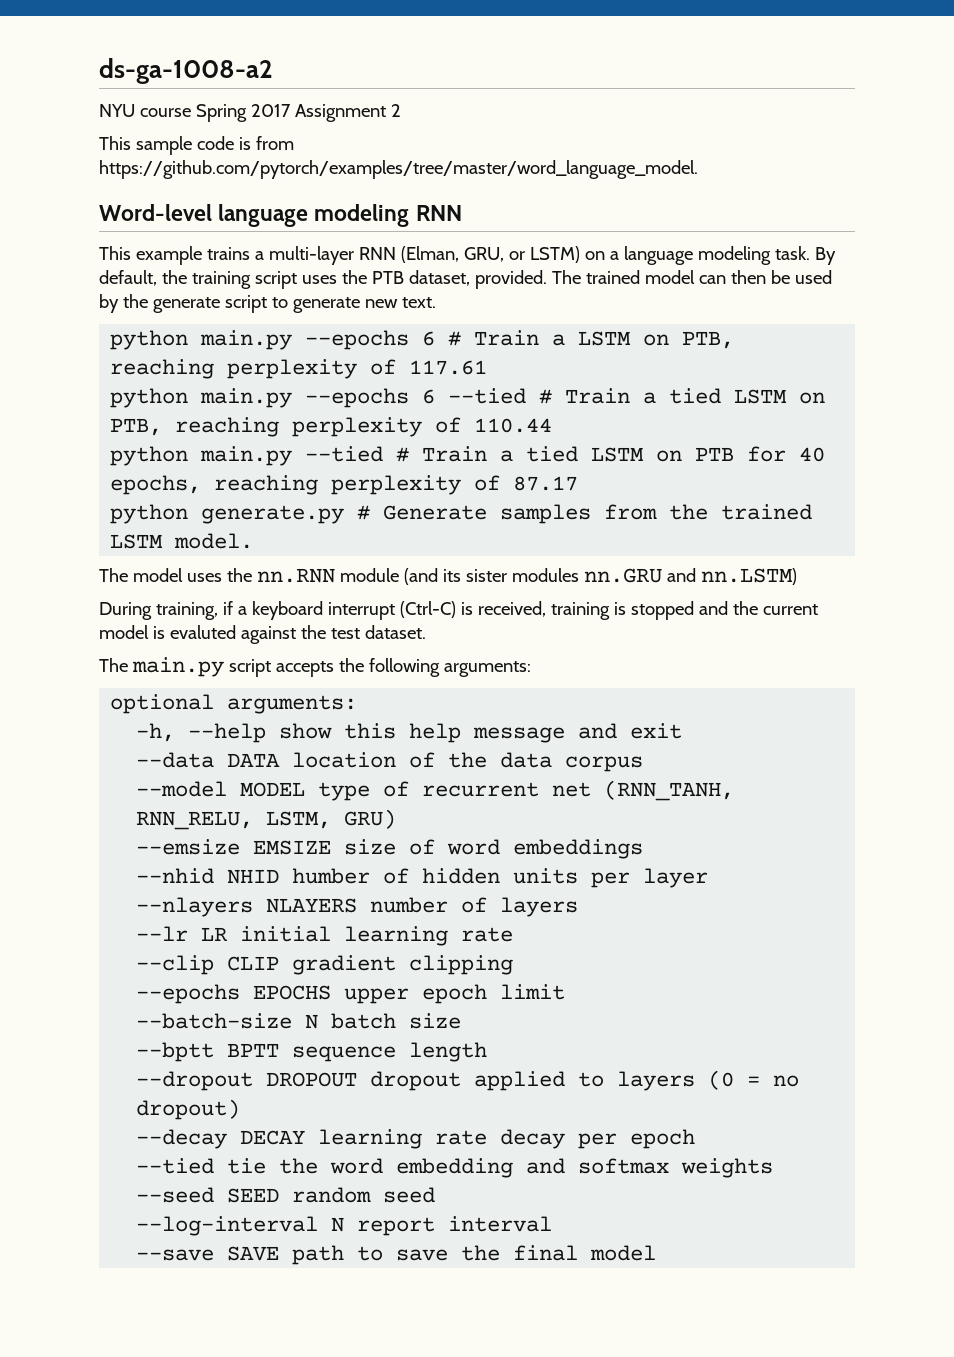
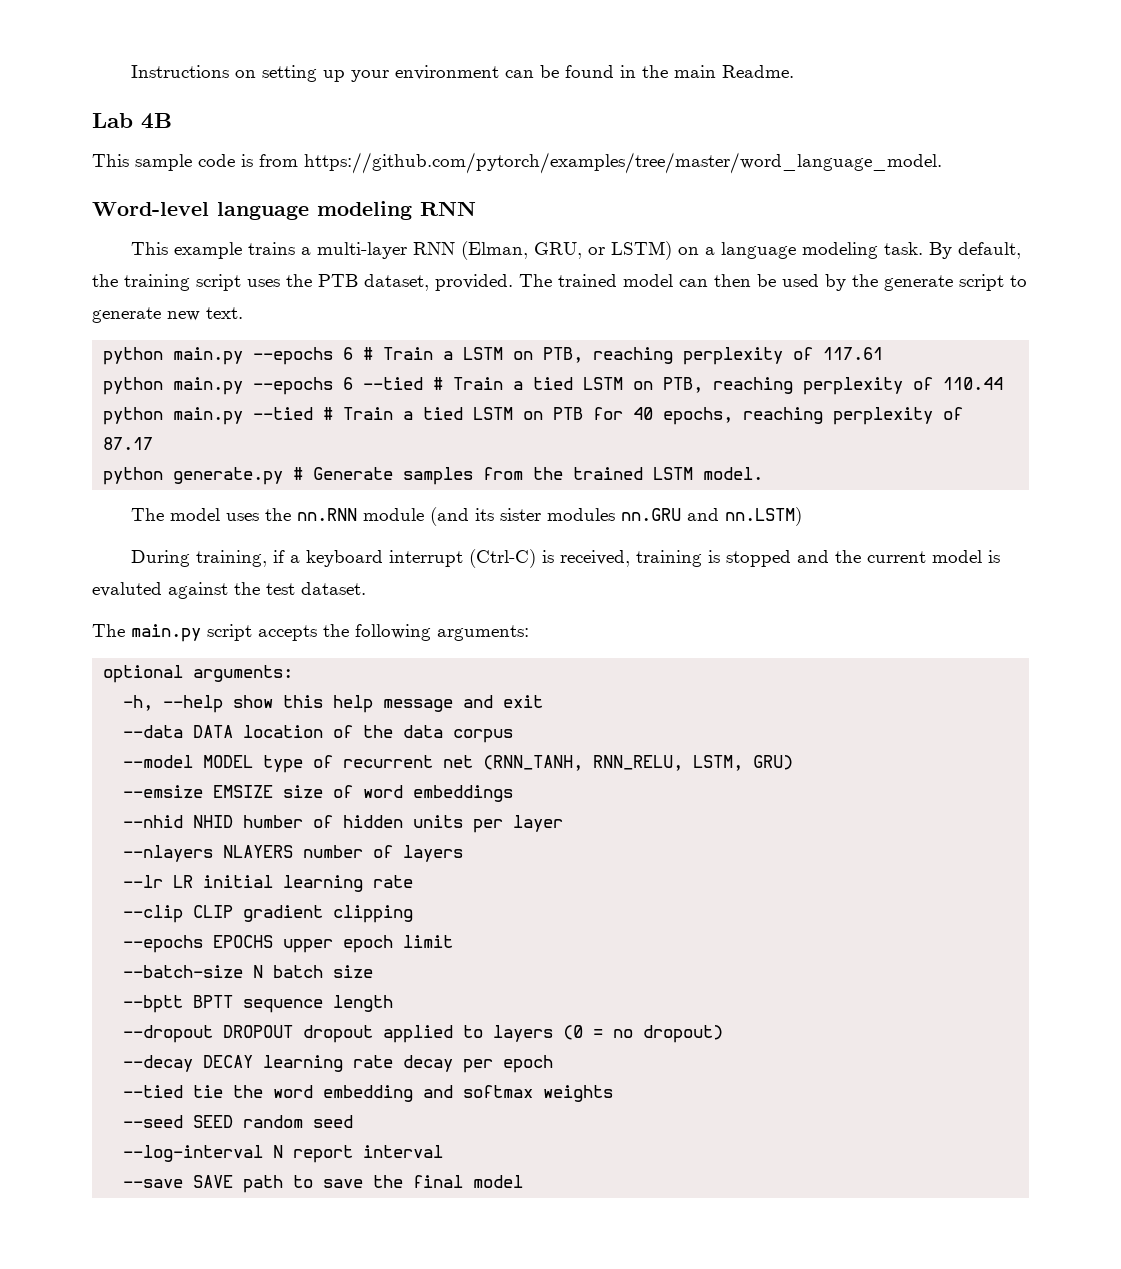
[99,58,273,84] [99,104,401,122] ds-ga-1008-a2 // NYU course Spring 2017 Assignment 2 -> [131,65,795,82] [92,113,172,129] Instructions on setting up your environment can be found in the main Readme. // Lab 4B

